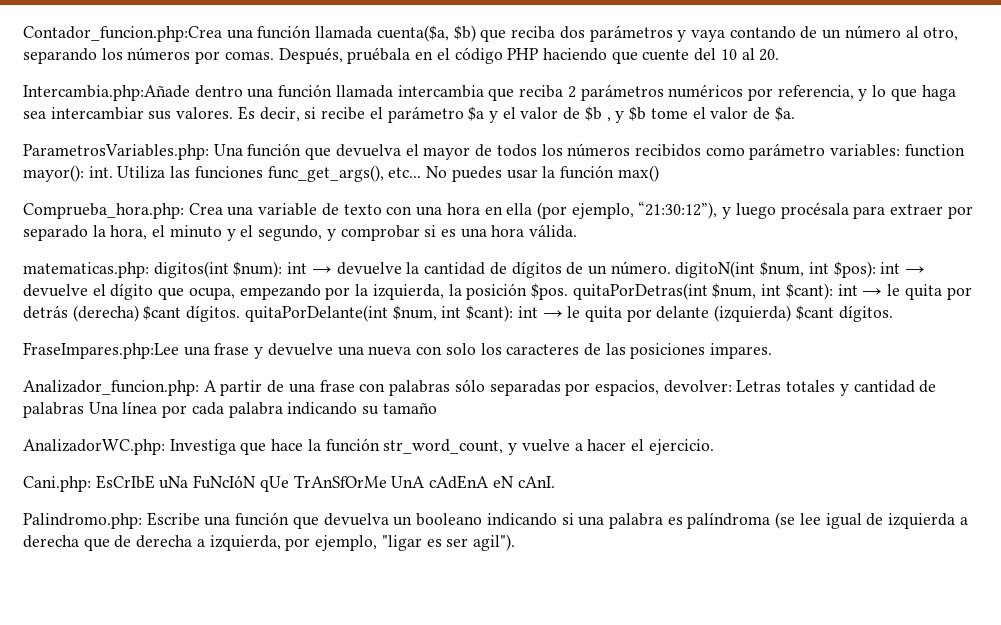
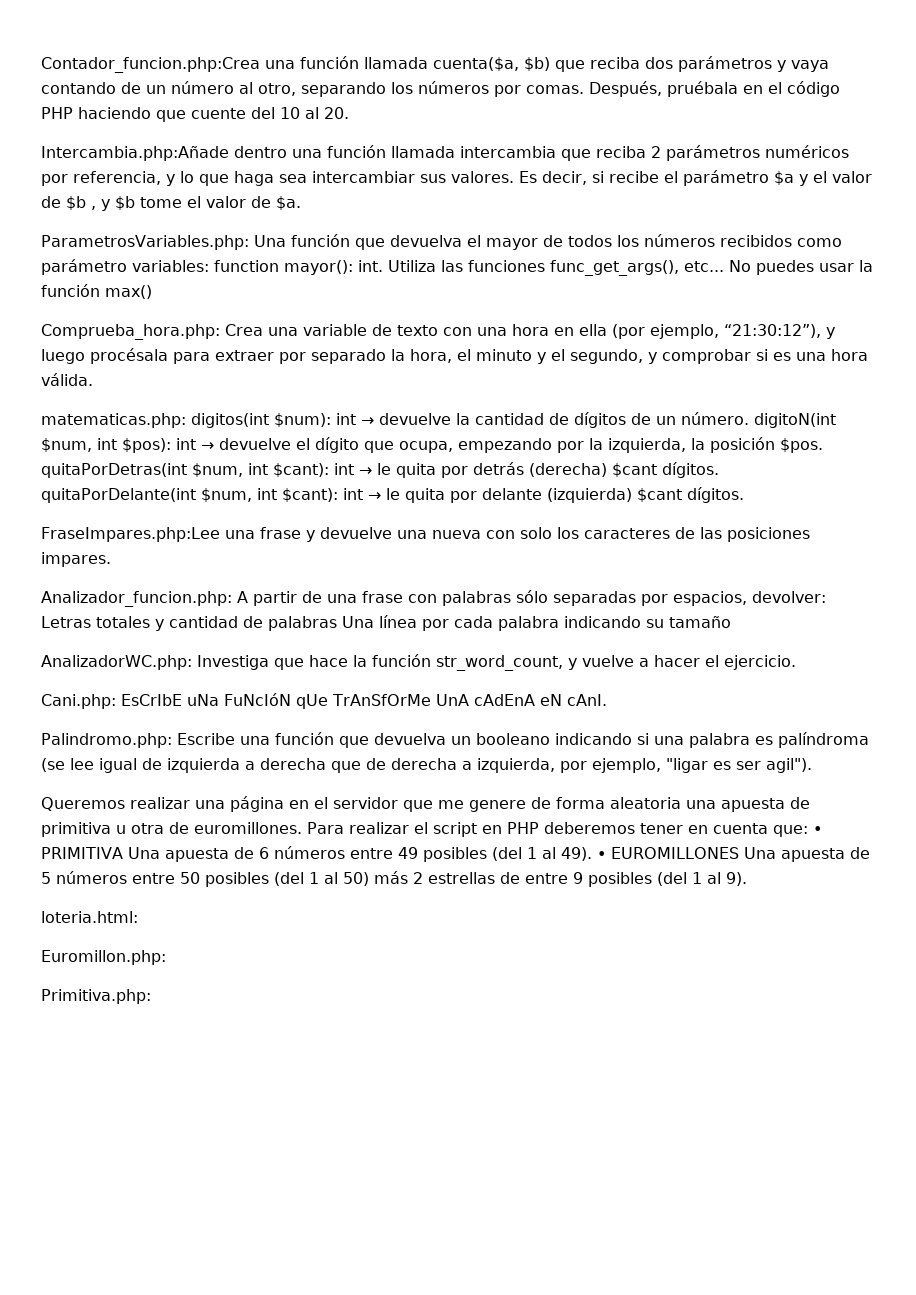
(515, 542) none -> [41,796,810,812] [41,822,822,837] [41,846,870,862] [41,871,747,887] [41,911,138,923] [41,950,166,965] [41,989,151,1004] // Queremos realizar una página en el servidor que me genere de forma aleatoria una apuesta de primitiva u otra de euromillones. Para realizar el script en PHP deberemos tener en cuenta que: • PRIMITIVA Una apuesta de 6 números entre 49 posibles (del 1 al 49). • EUROMILLONES Una apuesta de 5 números entre 50 posibles (del 1 al 50) más 2 estrellas de entre 9 posibles (del 1 al 9). // loteria.html: // Euromillon.php: // Primitiva.php:

